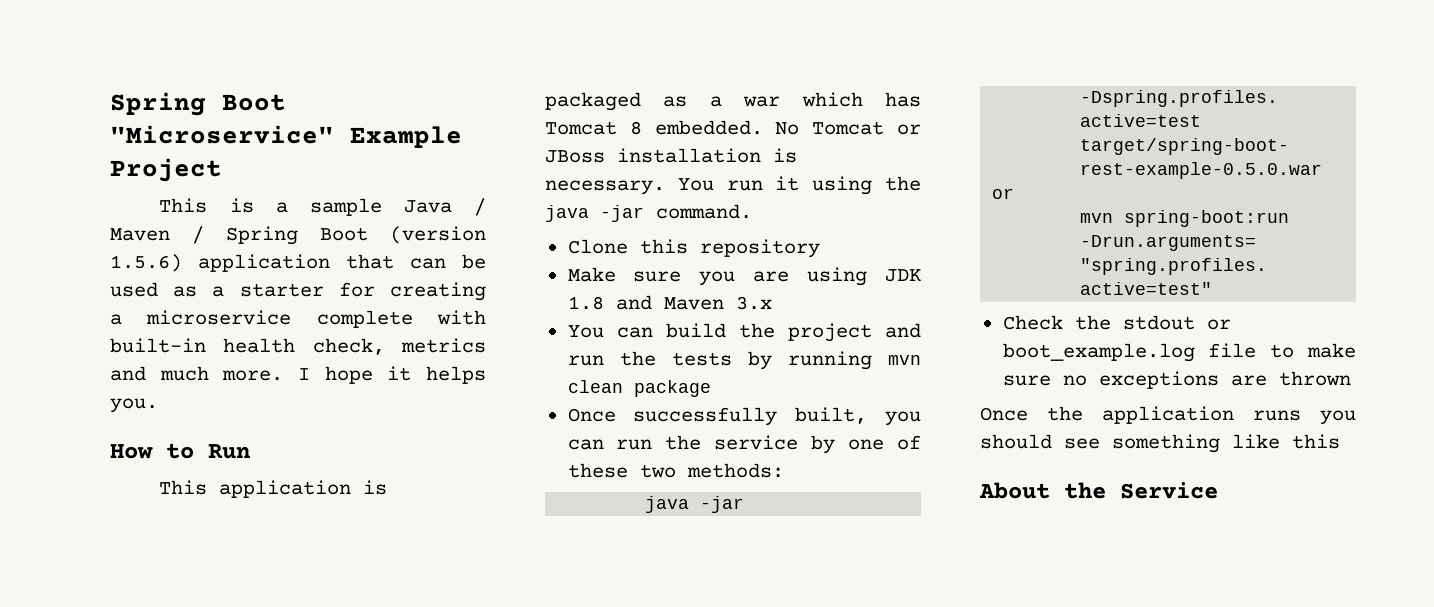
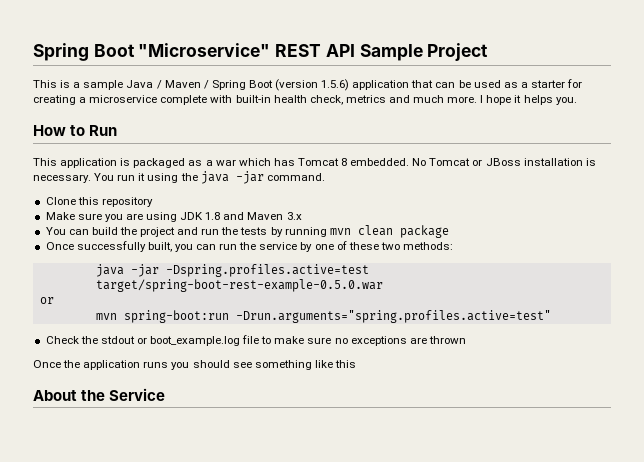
[350,126,462,148] Example -> [275,44,423,61] REST API Sample

